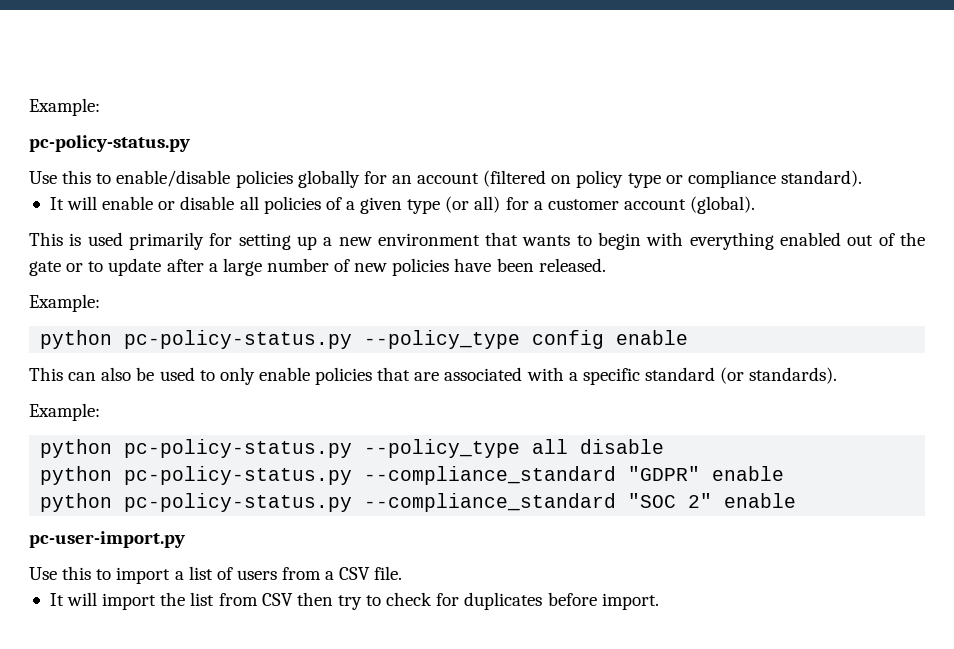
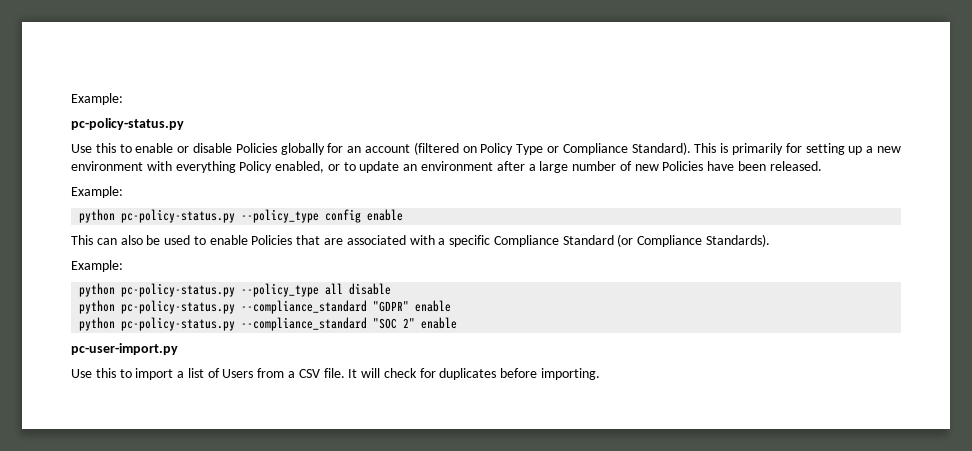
[116,170,293,188] enable/disable policies -> [135,143,277,153] enable or disable Policies
[576,170,862,188] [49,196,756,214] policy type or compliance standard). // It will enable or disable all policies of a given type (or all) for a customer account (global). // -> [480,142,691,155] Policy Type or Compliance Standard).
[87,232,123,246] used -> (729, 148) none
[485,232,925,250] [29,261,61,276] that wants to begin with everything enabled out of the gate -> [146,161,325,173] with everything Policy enabled,
(162, 267) none -> [403,161,494,171] an environment
[392,258,450,276] policies -> [662,161,704,171] Policies
[219,367,373,385] only enable policies -> [209,235,293,245] enable Policies
[644,367,838,384] standard (or standards). -> [493,234,771,247] Compliance Standard (or Compliance Standards).
[236,570,277,580] users -> [222,369,254,378] Users
[49,592,382,610] // It will import the list from CSV then try to -> [348,368,381,378] It will
[601,593,659,610] import. -> [541,368,601,380] importing.

